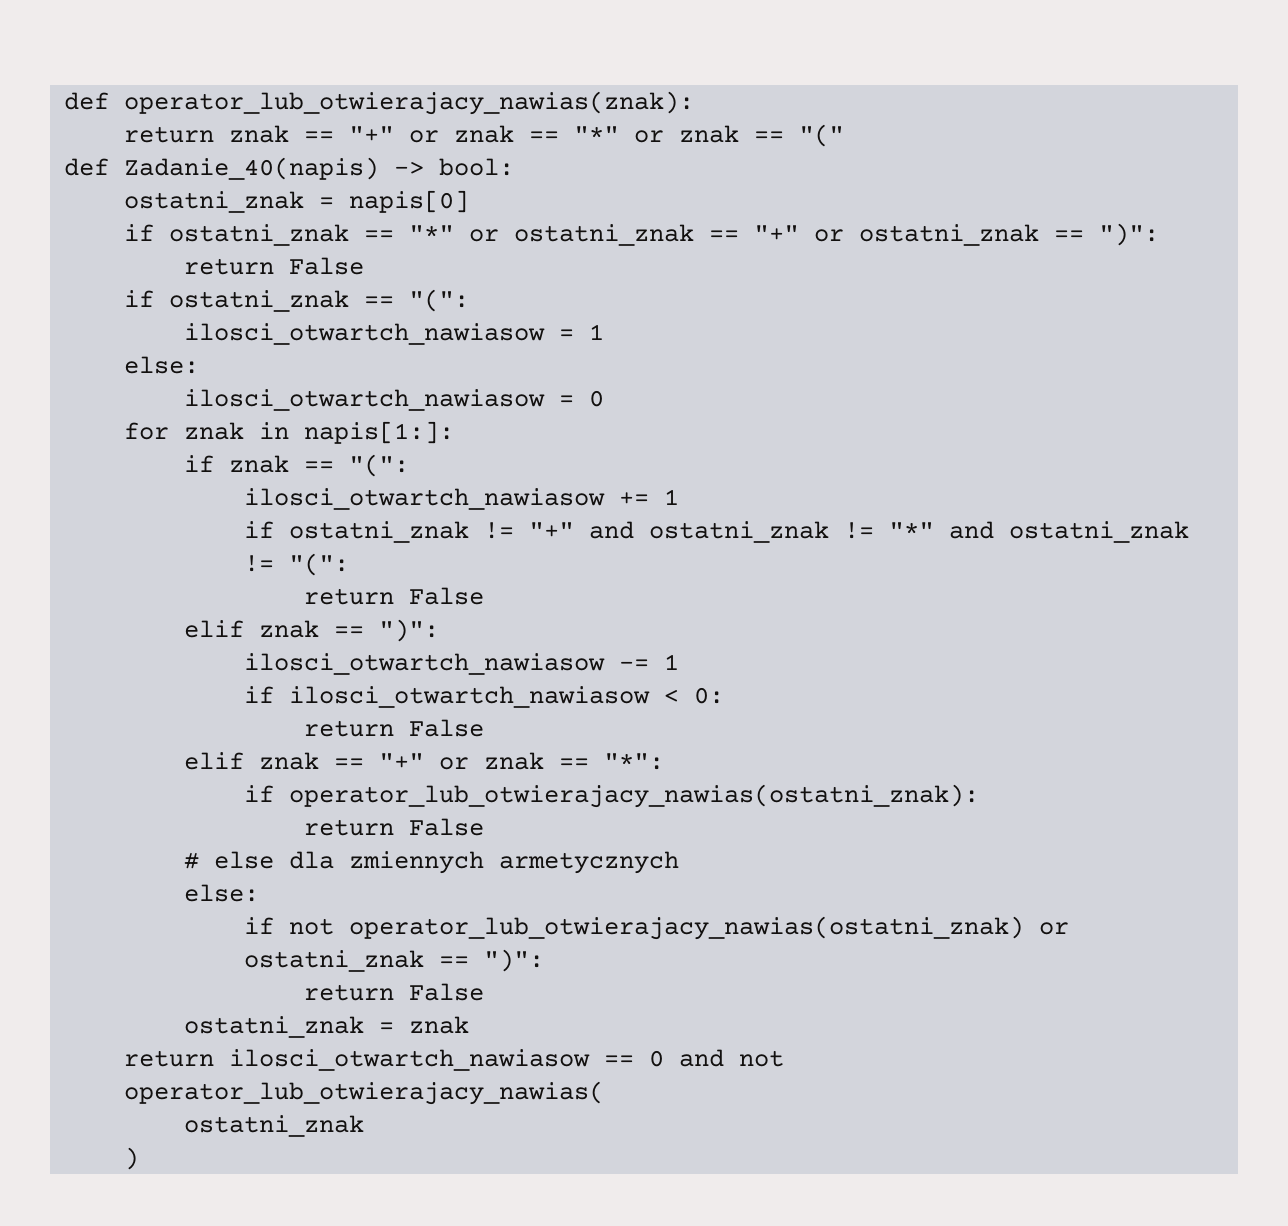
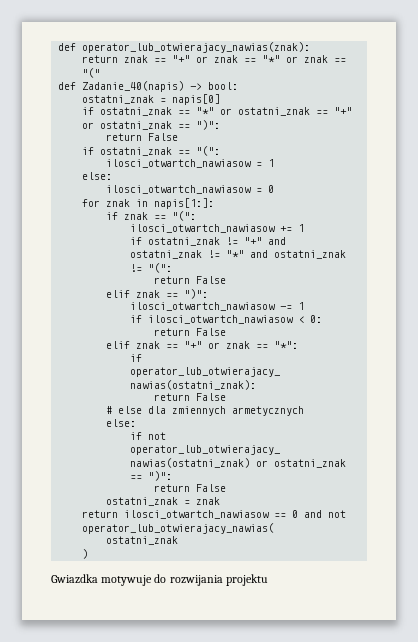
(140, 1158) none -> [51,574,268,586] // Gwiazdka motywuje do rozwijania projektu

